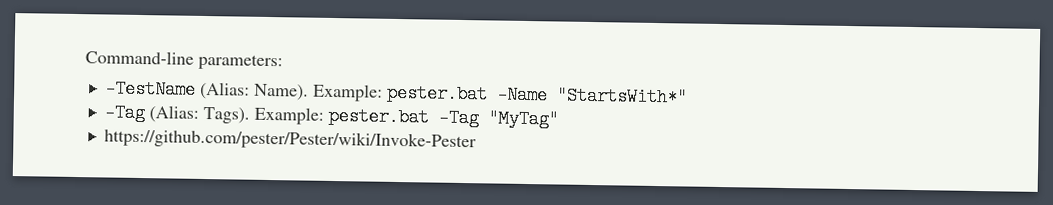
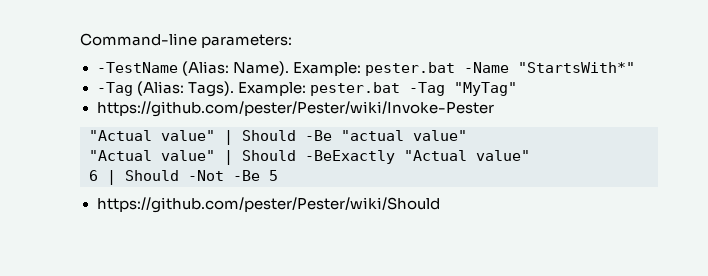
(477, 140) none -> [89,130,467,145] [89,150,530,165] [89,170,278,185] [96,197,440,213] // "Actual value" | Should -Be "actual value" // "Actual value" | Should -BeExactly "Actual value" // 6 | Should -Not -Be 5 // https://github.com/pester/Pester/wiki/Should

